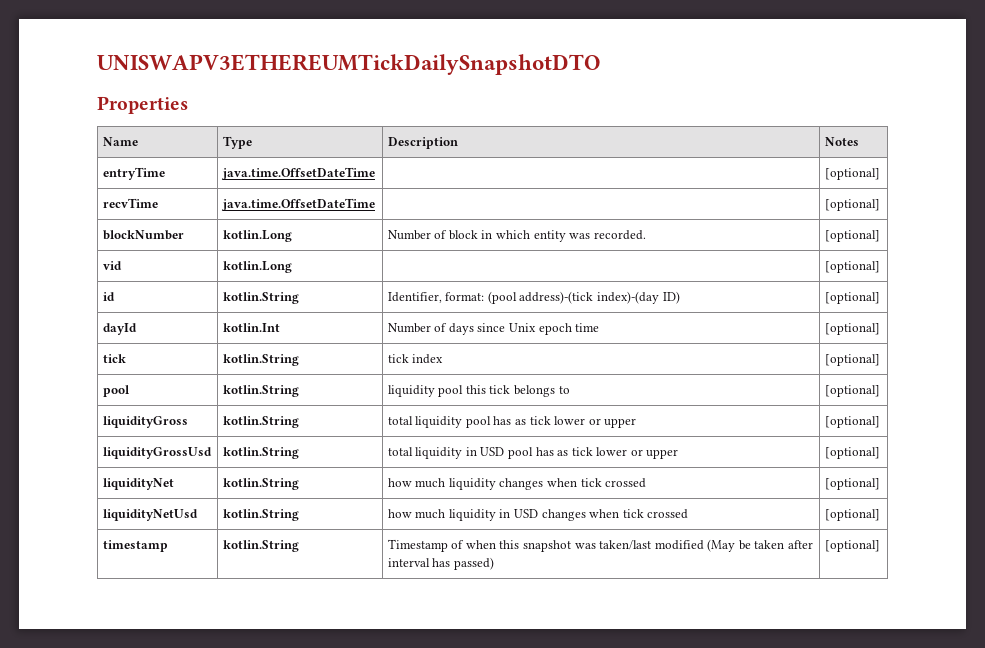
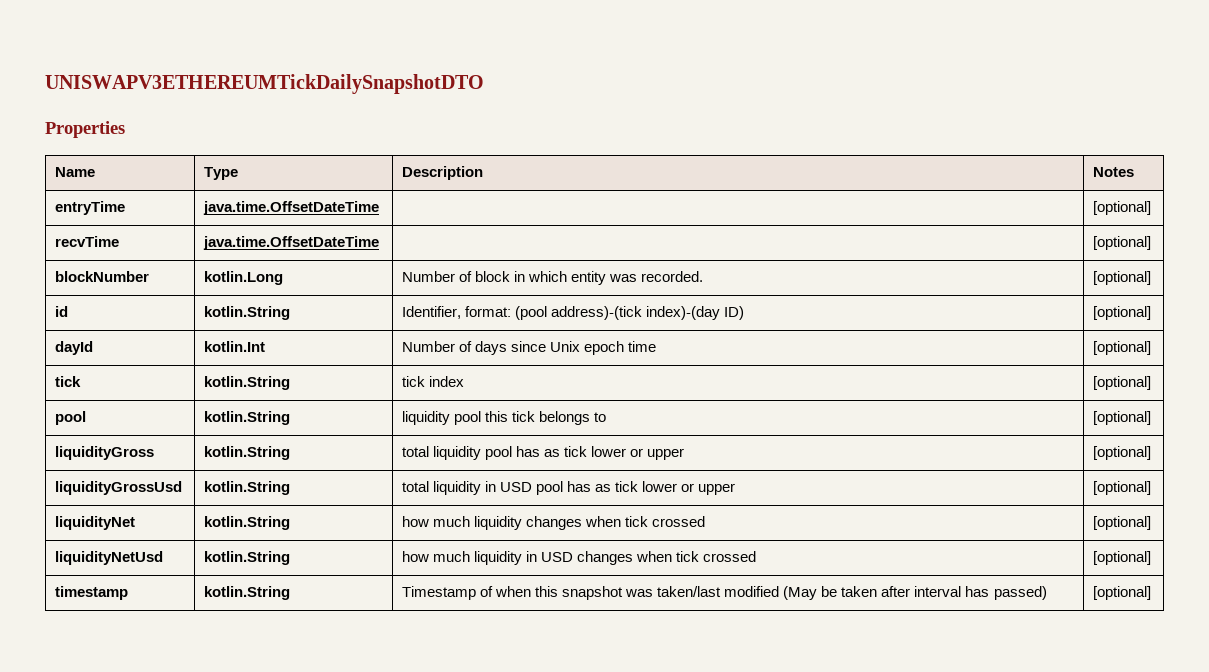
[102,261,122,270] [222,261,292,273] [824,261,880,273] // vid | kotlin.Long | | [optional] -> (1151, 278) none

